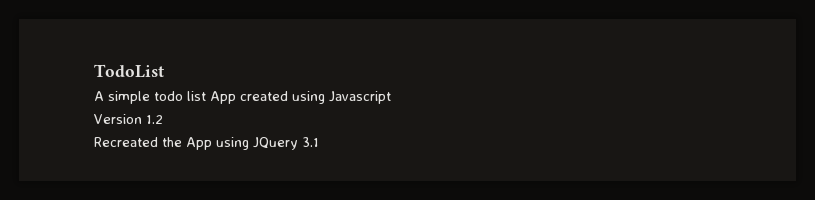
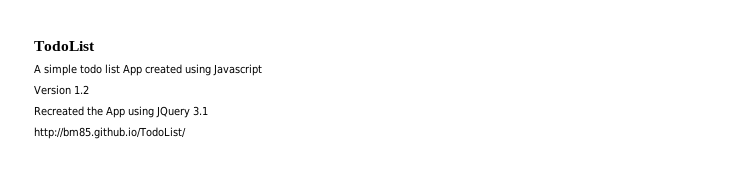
(319, 142) none -> [34,127,186,139] // http://bm85.github.io/TodoList/

